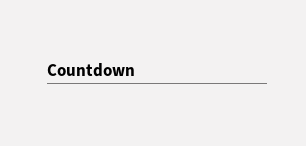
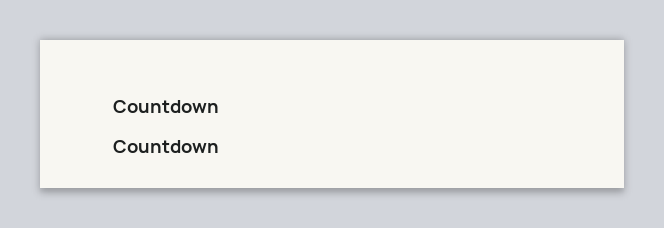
[47,63,135,77] Countdown -> [113,100,219,113] [113,140,219,153] Countdown // Countdown

